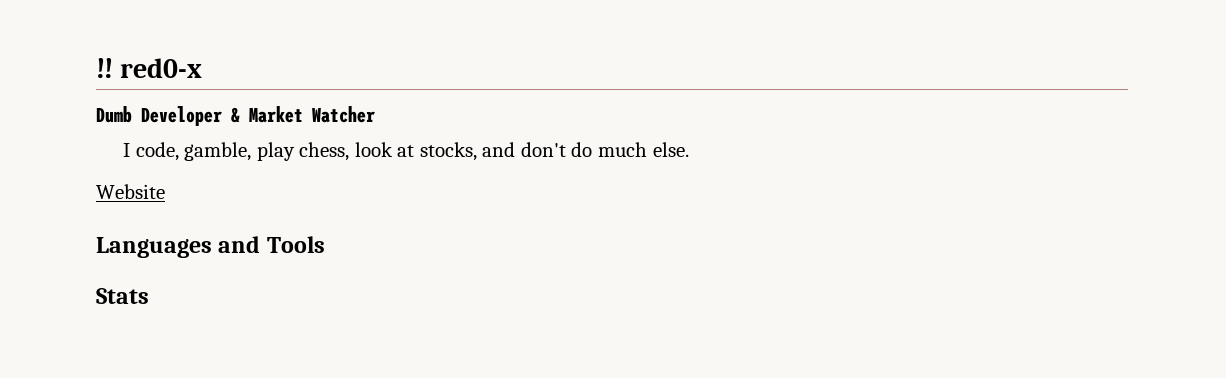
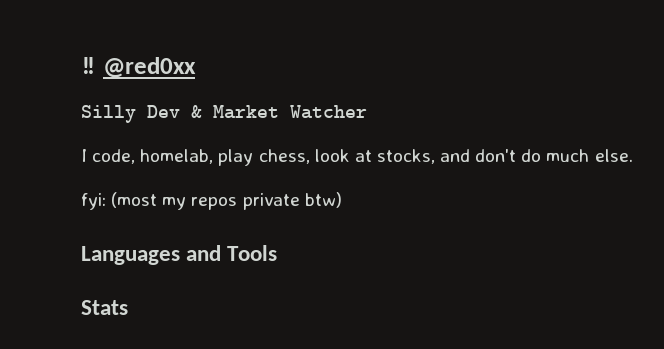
[120,58,203,78] [96,106,222,126] red0-x // Dumb Developer -> [102,57,196,78] [81,105,180,123] @red0xx // Silly Dev
[184,142,252,161] gamble, -> [140,149,214,164] homelab,
[96,184,165,199] Website -> [81,192,342,210] fyi: (most my repos private btw)

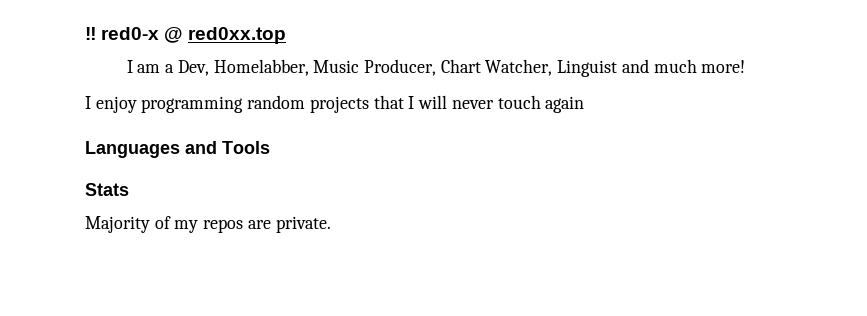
[102,57,196,78] [81,105,367,123] [81,149,633,166] [81,192,342,210] [81,245,278,265] [81,300,128,315] @red0xx // Silly Dev & Market Watcher // I code, homelab, play chess, look at stocks, and don't do much else. // fyi: (most my repos private btw) // Languages and Tools // Stats -> [101,27,287,44] [126,59,746,77] [85,95,585,113] [85,141,270,158] [85,183,129,196] [85,216,331,233] red0-x @ red0xx.top // I am a Dev, Homelabber, Music Producer, Chart Watcher, Linguist and much more! // I enjoy programming random projects that I will never touch again // Languages and Tools // Stats // Majority of my repos are private.

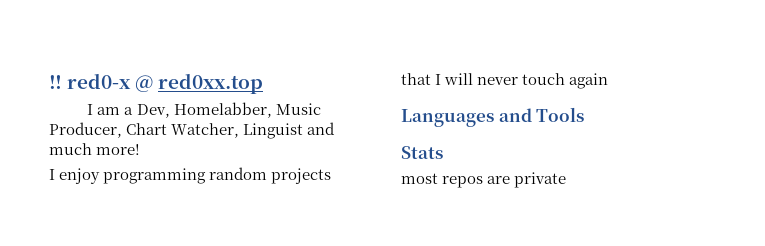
[85,216,199,233] Majority of my -> [401,173,438,184] most
[275,216,331,233] private. -> [514,172,567,188] private

